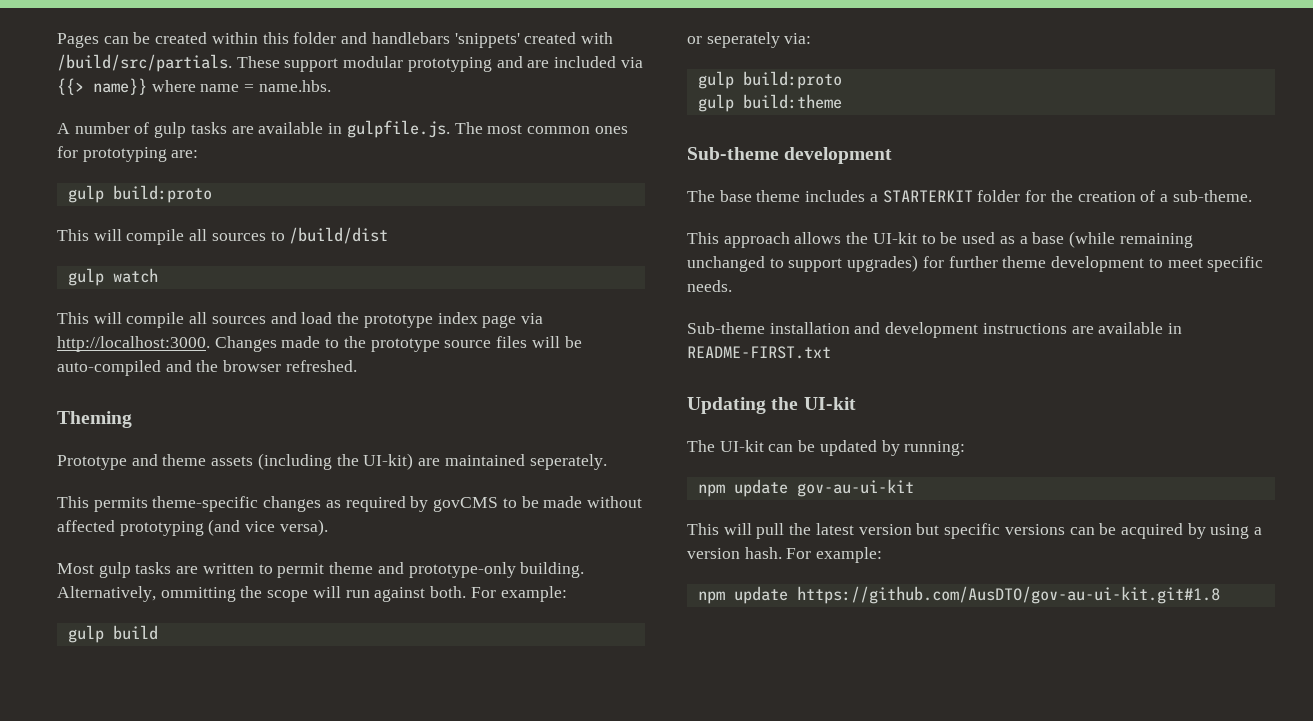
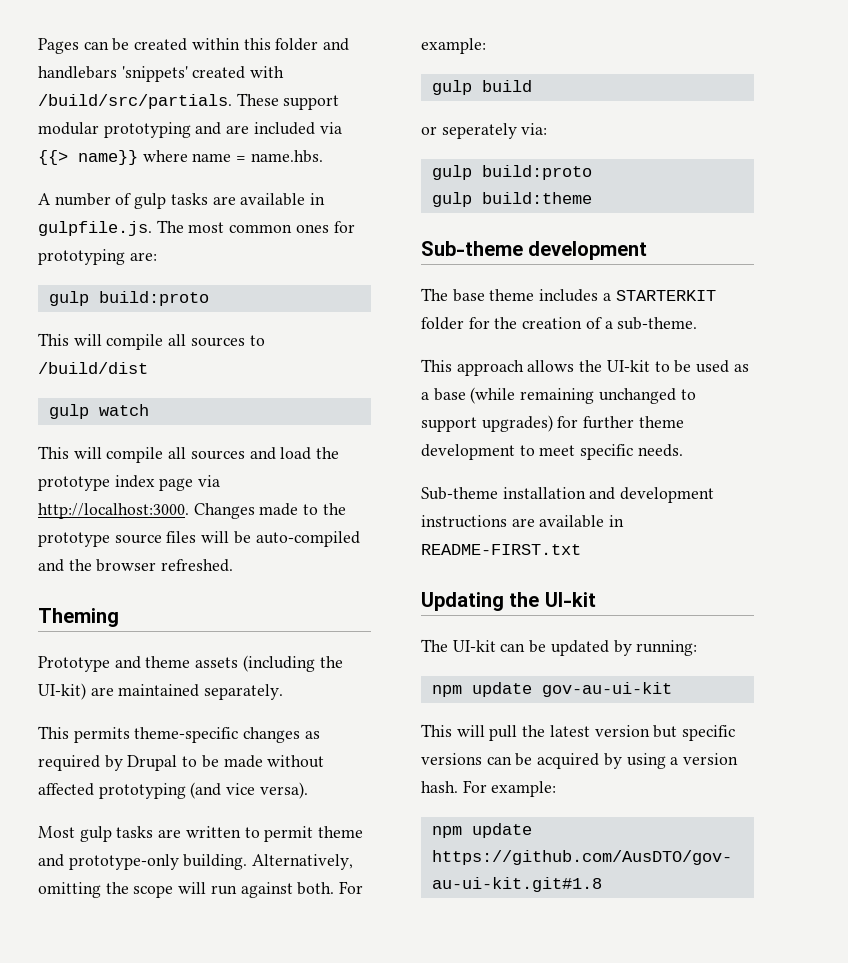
[529,454,607,470] seperately. -> [204,684,284,700] separately.
[433,497,499,512] govCMS -> [127,755,178,771] Drupal
[160,587,236,602] ommitting -> [38,882,101,898] omitting

